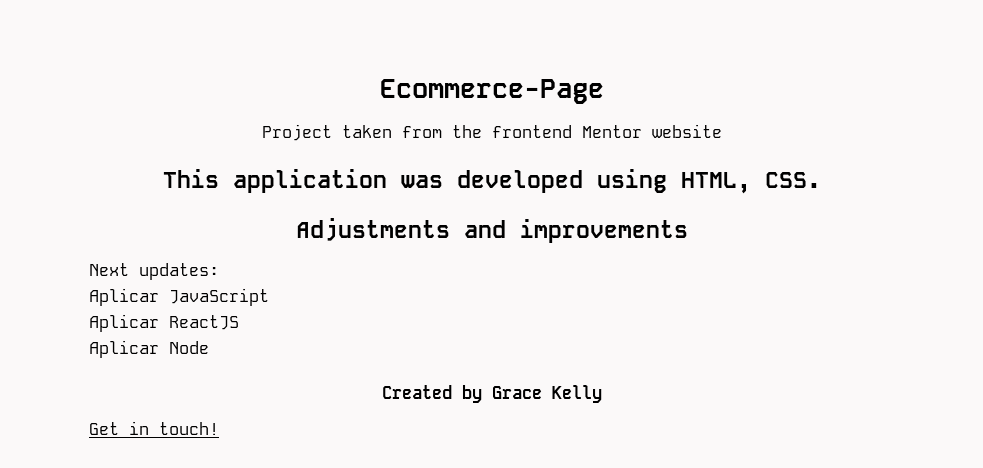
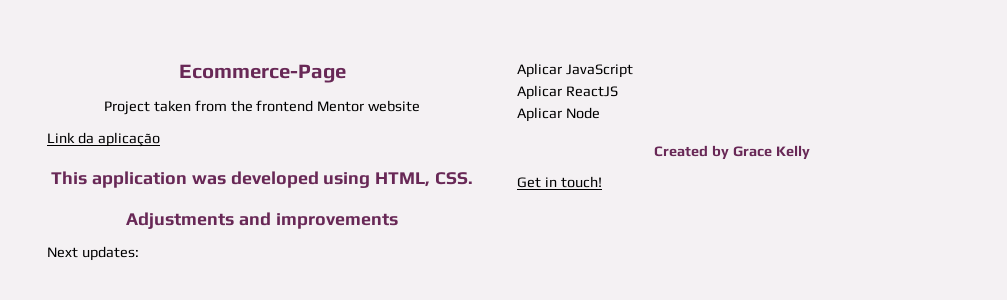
(722, 131) none -> [47,132,160,147] // Link da aplicação

